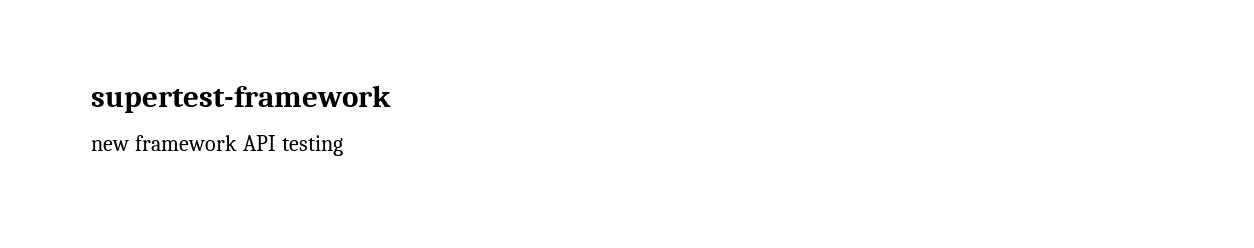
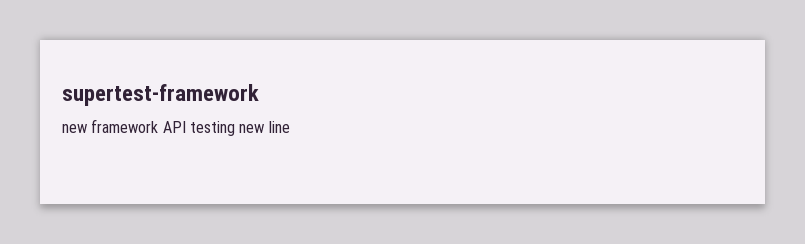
(343, 145) none -> [239,121,290,133] new line

